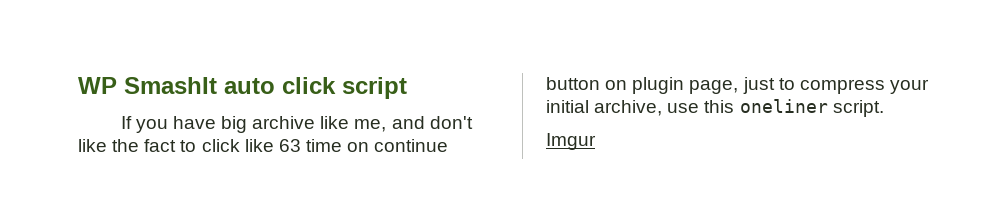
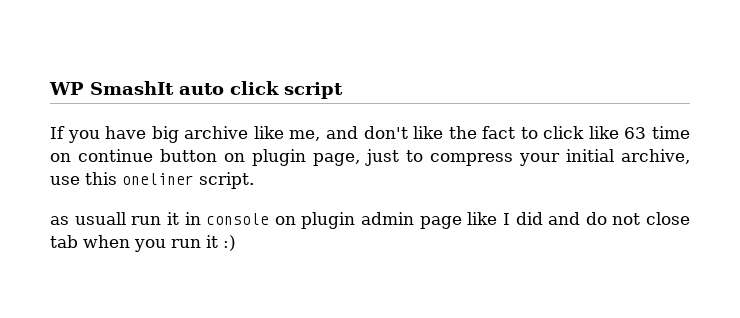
[546,133,596,150] Imgur -> [50,212,690,229] [50,235,236,252] as usuall run it in console on plugin admin page like I did and do not close tab when you run it :)

